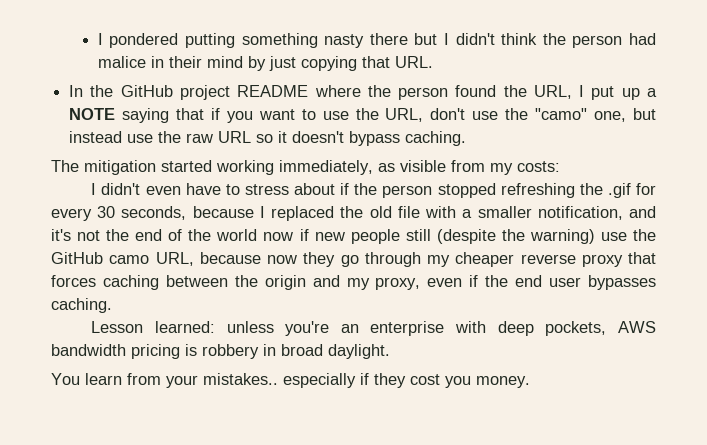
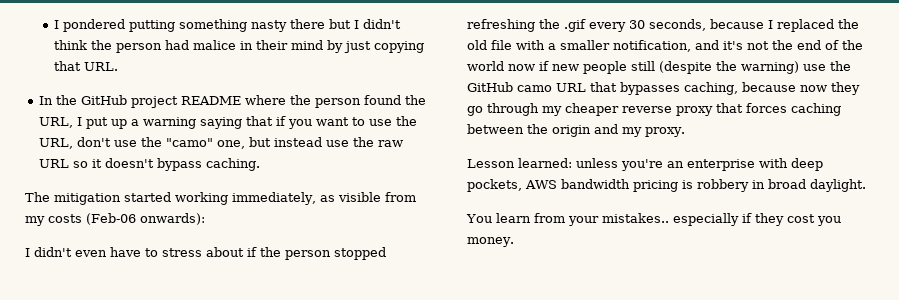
[69,108,116,120] NOTE -> [142,117,196,129] warning
[517,161,560,172] costs: -> [48,213,205,225] costs (Feb-06 onwards):
[636,183,657,195] for -> (586, 25) none
[155,252,194,266] URL, -> [556,82,738,95] URL that bypasses caching,
[375,275,656,290] [51,298,112,313] proxy, even if the end user bypasses caching. -> [645,127,685,137] proxy.

